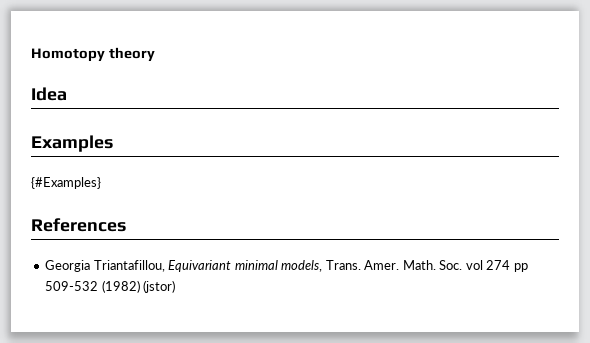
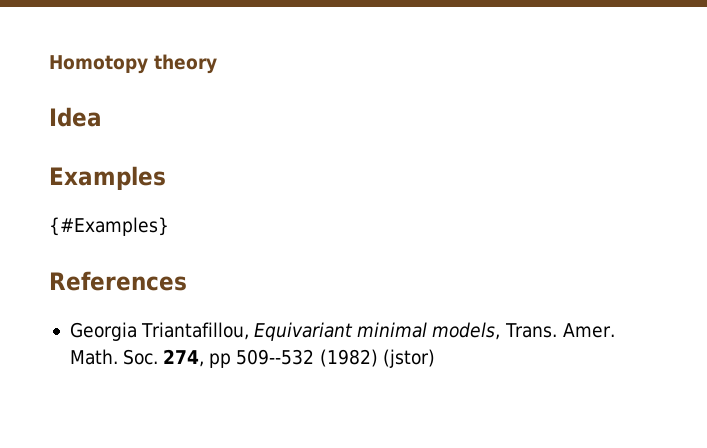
[465,260,528,272] [45,281,99,291] vol 274 pp 509-532 -> [163,349,315,368] 274, pp 509--532

